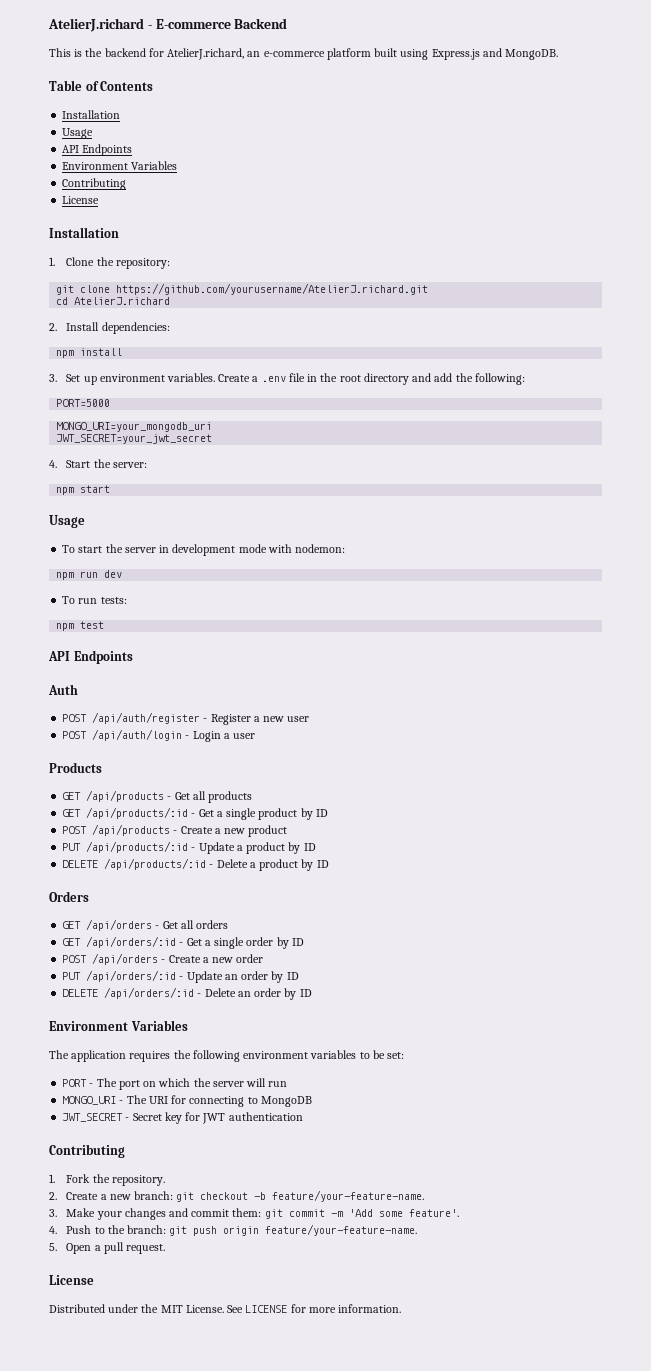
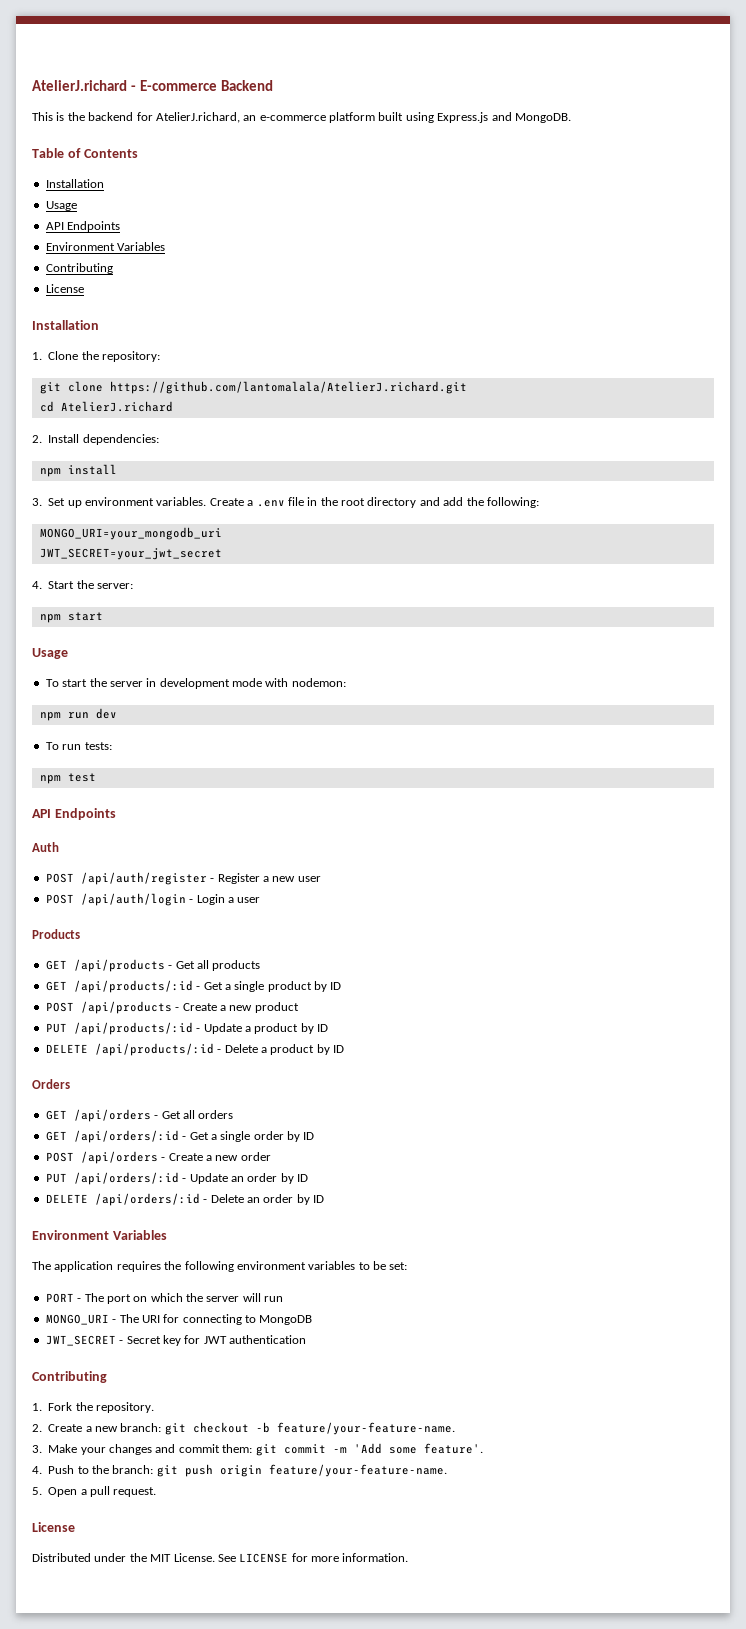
[116,283,429,295] https://github.com/yourusername/AtelierJ.richard.git -> [109,381,467,394] https://github.com/lantomalala/AtelierJ.richard.git
[56,399,111,407] // PORT=5000 -> (539, 502) none

